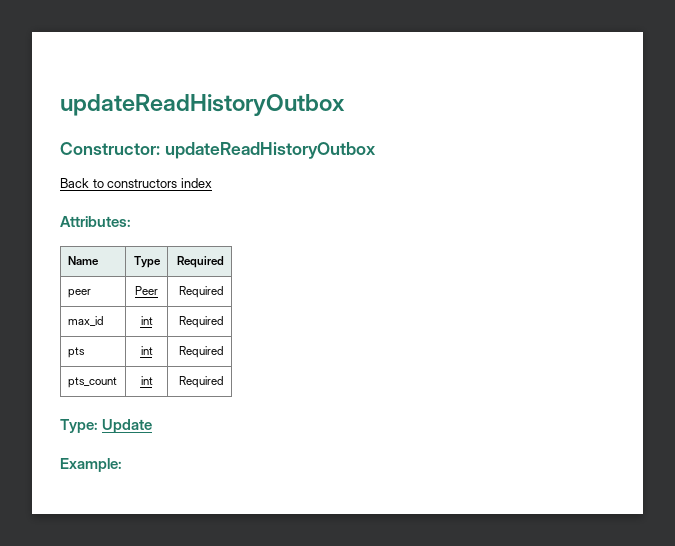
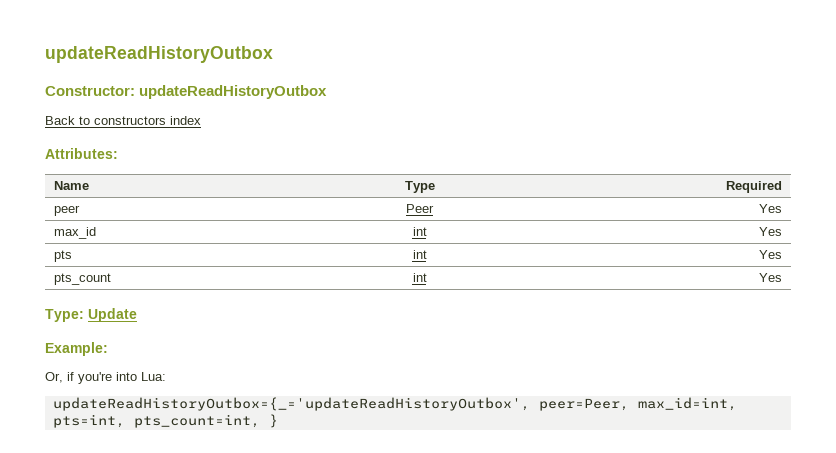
[179,286,225,298] Required -> [759,204,783,213] Yes
[179,316,225,328] Required -> [759,227,783,236] Yes
[179,346,225,358] Required -> [759,250,783,259] Yes
[179,376,225,388] Required -> [759,273,783,282] Yes
(122, 465) none -> [45,372,166,384] [52,397,737,411] [52,414,278,428] // Or, if you're into Lua: // updateReadHistoryOutbox={_='updateReadHistoryOutbox', peer=Peer, max_id=int, pts=int, pts_count=int, }

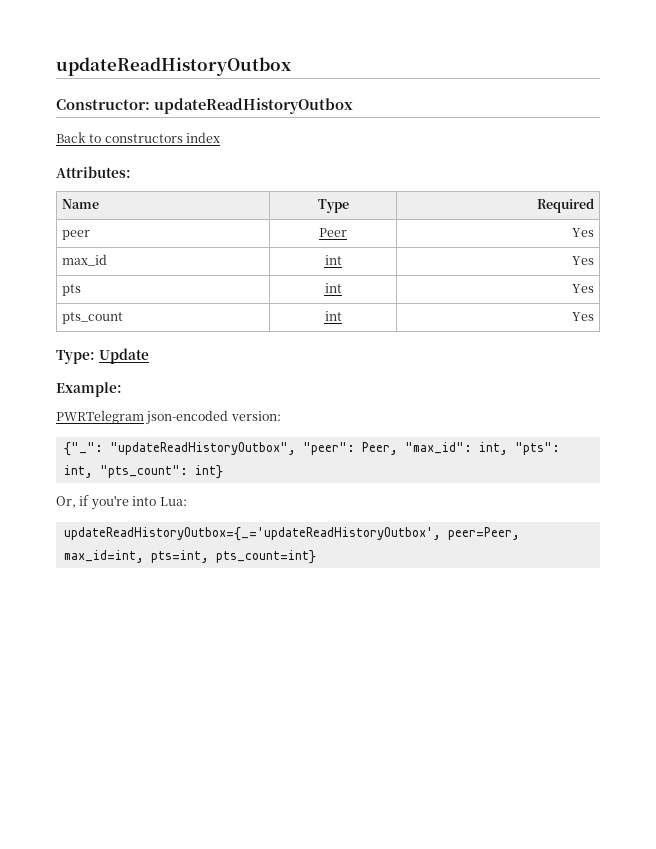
(108, 349) none -> [56,410,281,425] [63,442,560,456] [63,465,223,479] // PWRTelegram json-encoded version: // {"_": "updateReadHistoryOutbox", "peer": Peer, "max_id": int, "pts": int, "pts_count": int}
[133,414,278,428] pts_count=int, } -> [215,550,316,564] pts_count=int}

